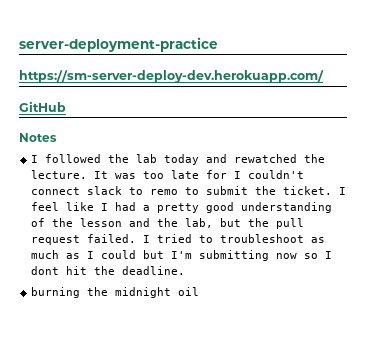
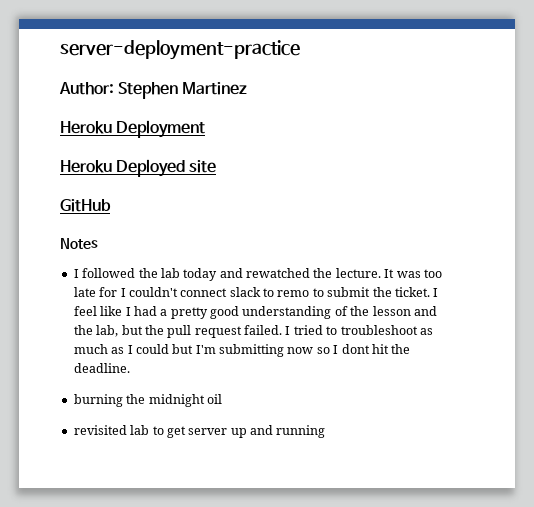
[19,70,324,83] https://sm-server-deploy-dev.herokuapp.com/ -> [59,82,248,99] [60,120,206,138] [60,159,217,177] Author: Stephen Martinez // Heroku Deployment // Heroku Deployed site
(200, 291) none -> [73,425,326,438] // revisited lab to get server up and running

